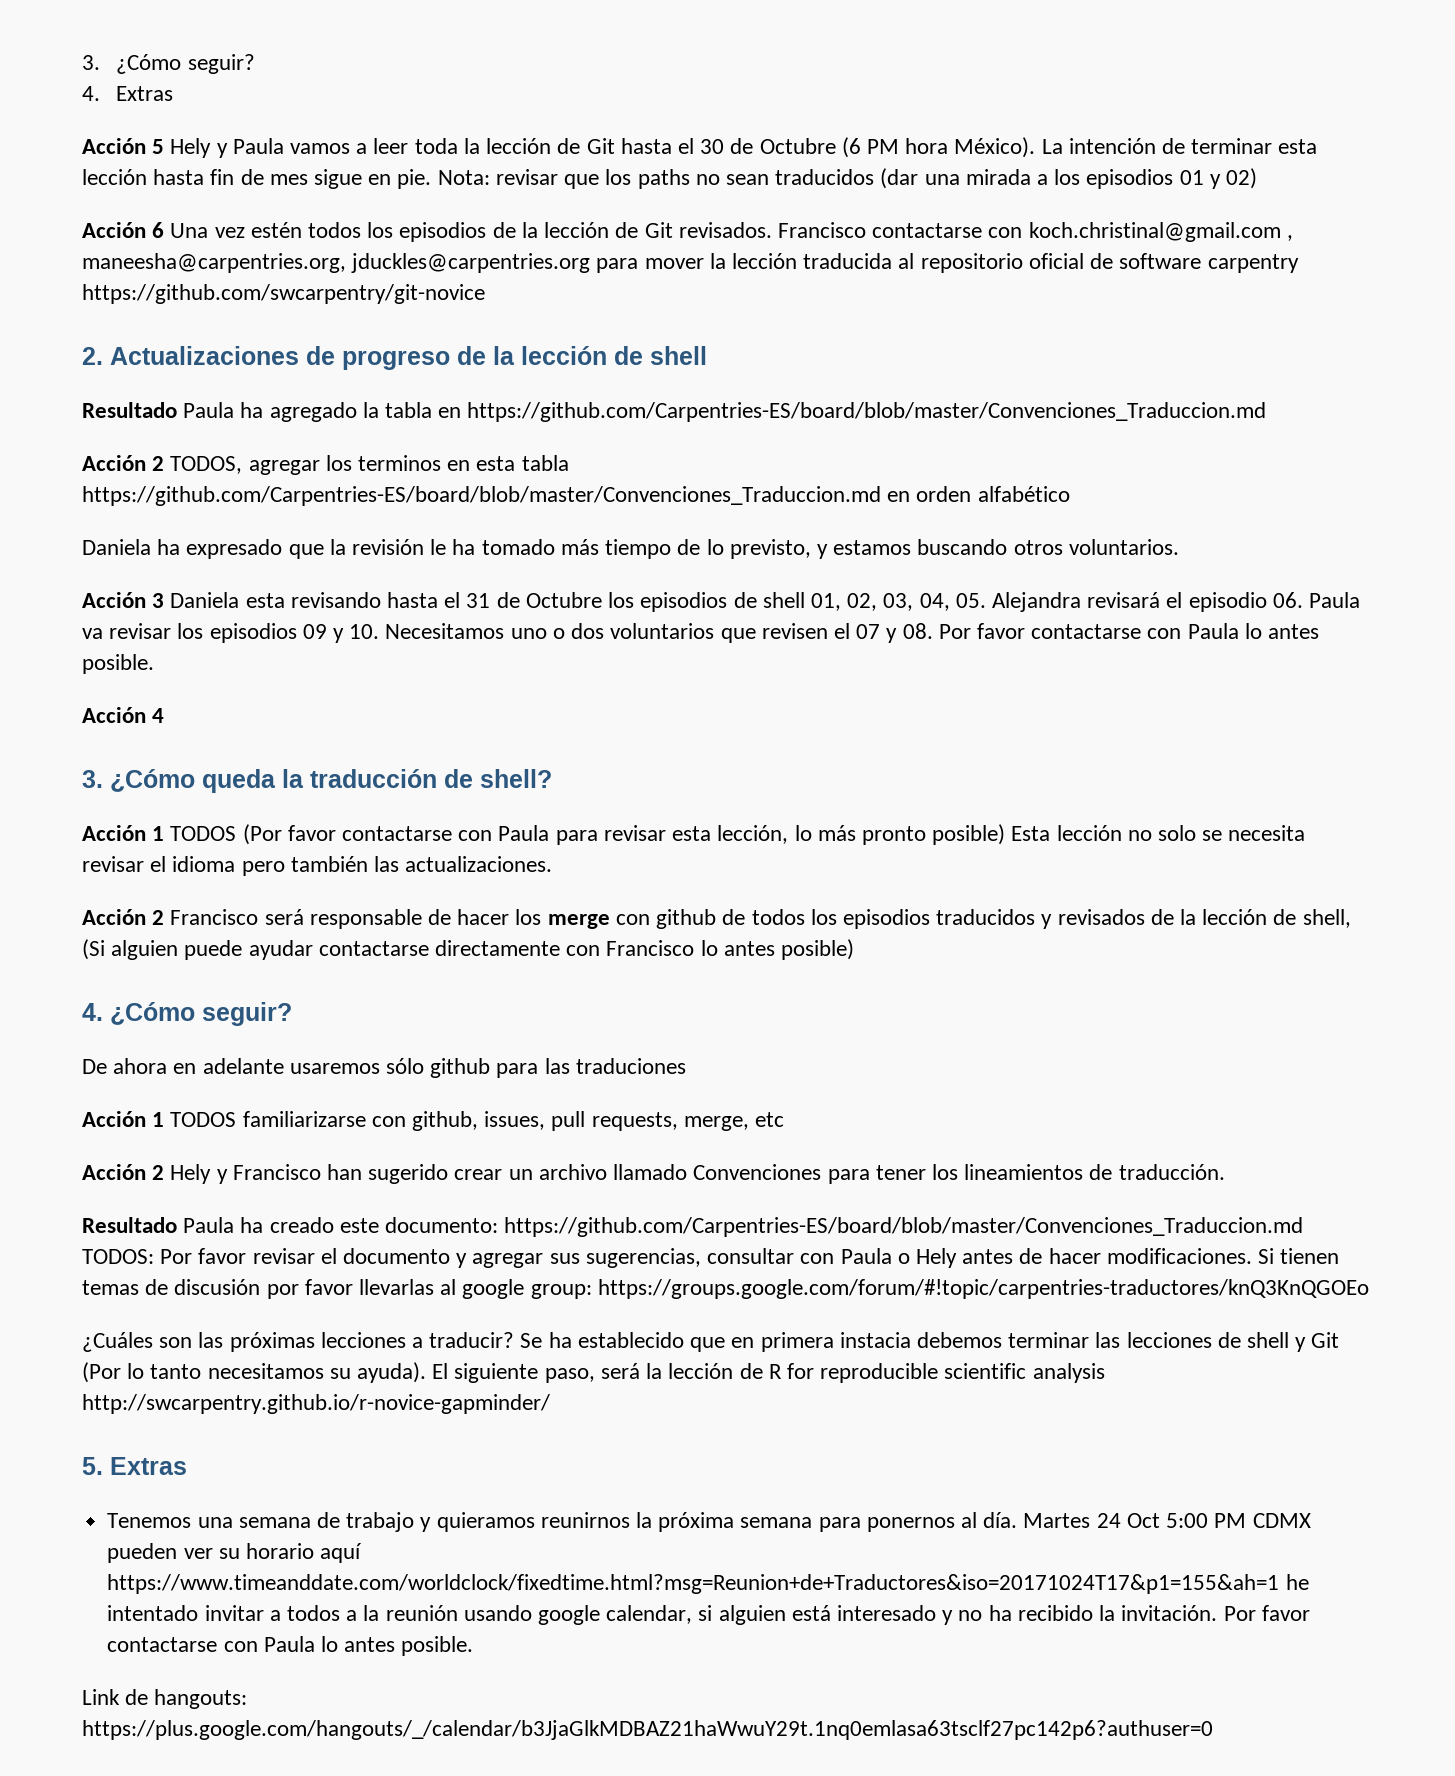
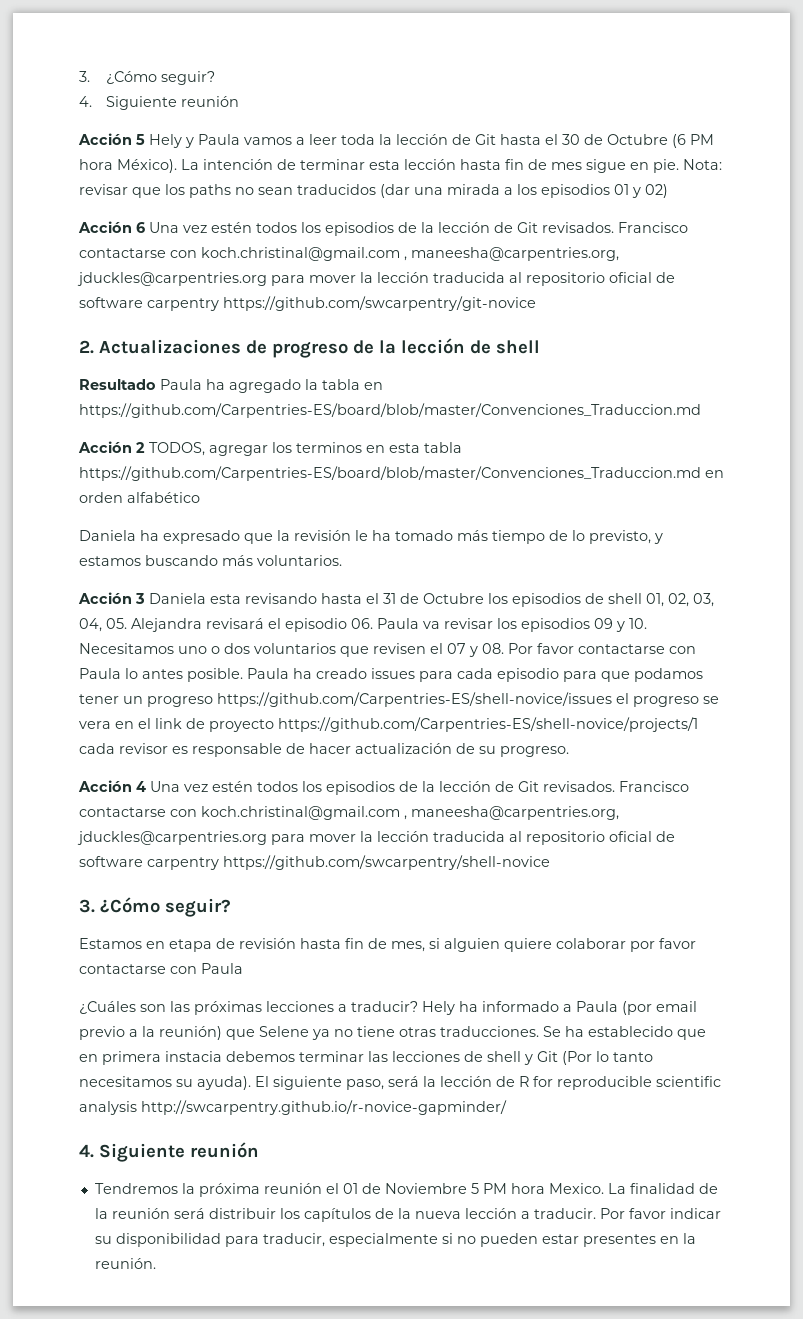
[116,86,174,101] Extras -> [105,96,239,110] Siguiente reunión
[1013,540,1063,555] otros -> [222,555,253,566] más
[82,707,165,723] [82,769,552,793] [82,824,1306,845] [82,856,553,876] [82,909,1351,929] [82,939,855,960] [82,1002,292,1026] [82,1058,686,1078] [82,1111,785,1131] [82,1164,1225,1184] [82,1217,1304,1237] [82,1248,1340,1268] [82,1279,1369,1299] // Acción 4 // 3. ¿Cómo queda la traducción de shell? // Acción 1 TODOS (Por favor contactarse con Paula para revisar esta lección, lo más pronto posible) Esta lección no solo se necesita revisar el idioma pero también las actualizaciones. // Acción 2 Francisco será responsable de hacer los merge con github de todos los episodios traducidos y revisados de la lección de shell, (Si alguien puede ayudar contactarse directamente con Francisco lo antes posible) // 4. ¿Cómo seguir? // De ahora en adelante usaremos sólo github para las traduciones // Acción 1 TODOS familiarizarse con github, issues, pull requests, merge, etc // Acción 2 Hely y Francisco han sugerido crear un archivo llamado Convenciones para tener los lineamientos de traducción. // Resultado Paula ha creado este documento: https://github.com/Carpentries-ES/board/blob/master/Convenciones_Traduccion.md TODOS: Por favor revisar el documento y agregar sus sugerencias, consultar con Paula o Hely antes de hacer modificaciones. Si tienen temas de discusión por favor llevarlas al google group: https://groups.google.com/forum/#!topic/carpentries-traductores/knQ3KnQGOEo -> [247,668,703,682] [79,692,719,707] [79,717,698,732] [79,743,569,757] [78,780,689,795] [79,806,619,820] [77,831,675,845] [79,855,550,870] [79,897,231,917] [79,938,696,952] [79,963,243,974] Paula ha creado issues para cada episodio para que podamos tener un progreso https://github.com/Carpentries-ES/shell-novice/issues el progreso se vera en el link de proyecto https://github.com/Carpentries-ES/shell-novice/projects/1 cada revisor es responsable de hacer actualización de su progreso. // Acción 4 Una vez estén todos los episodios de la lección de Git revisados. Francisco contactarse con koch.christinal@gmail.com , maneesha@carpentries.org, jduckles@carpentries.org para mover la lección traducida al repositorio oficial de software carpentry https://github.com/swcarpentry/shell-novice // 3. ¿Cómo seguir? // Estamos en etapa de revisión hasta fin de mes, si alguien quiere colaborar por favor contactarse con Paula
(515, 1340) none -> [422,1001,697,1015] [79,1026,539,1040] Hely ha informado a Paula (por email previo a la reunión) que Selene ya no tiene otras traducciones.
[82,1457,187,1475] [107,1512,1311,1532] [107,1543,363,1563] [107,1574,1309,1594] [107,1605,1310,1625] [107,1636,474,1656] [82,1689,248,1709] [82,1720,1213,1740] 5. Extras // Tenemos una semana de trabajo y quieramos reunirnos la próxima semana para ponernos al día. Martes 24 Oct 5:00 PM CDMX pueden ver su horario aquí https://www.timeanddate.com/worldclock/fixedtime.html?msg=Reunion+de+Traductores&iso=20171024T17&p1=155&ah=1 he intentado invitar a todos a la reunión usando google calendar, si alguien está interesado y no ha recibido la invitación. Por favor contactarse con Paula lo antes posible. // Link de hangouts: https://plus.google.com/hangouts/_/calendar/b3JjaGlkMDBAZ21haWwuY29t.1nq0emlasa63tsclf27pc142p6?authuser=0 -> [79,1142,259,1162] [94,1183,718,1197] [94,1208,721,1222] [94,1233,696,1247] [94,1258,156,1269] 4. Siguiente reunión // Tendremos la próxima reunión el 01 de Noviembre 5 PM hora Mexico. La finalidad de la reunión será distribuir los capítulos de la nueva lección a traducir. Por favor indicar su disponibilidad para traducir, especialmente si no pueden estar presentes en la reunión.

